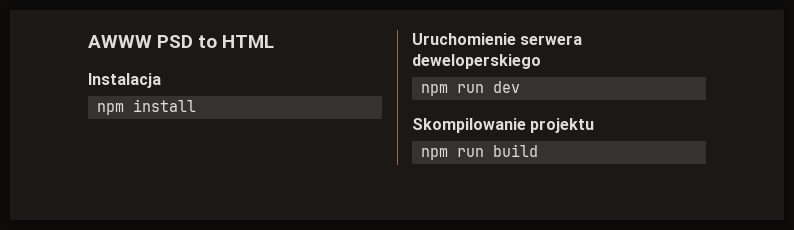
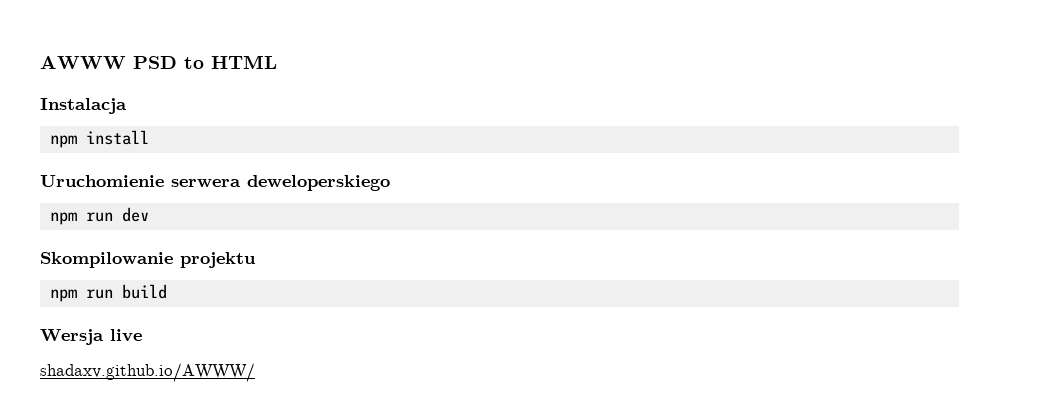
(538, 150) none -> [40,329,142,345] [40,363,255,382] // Wersja live // shadaxv.github.io/AWWW/

